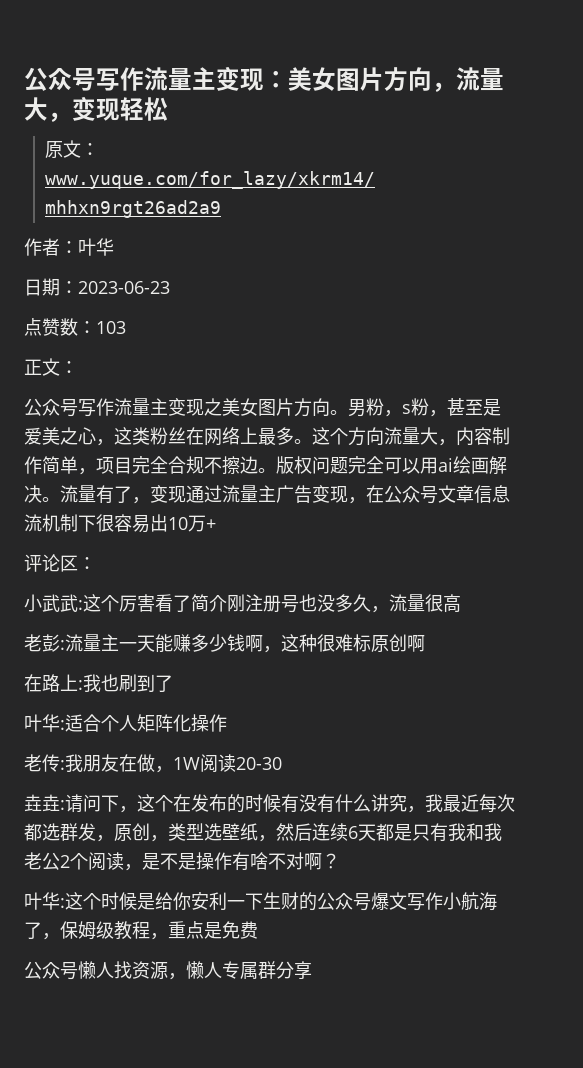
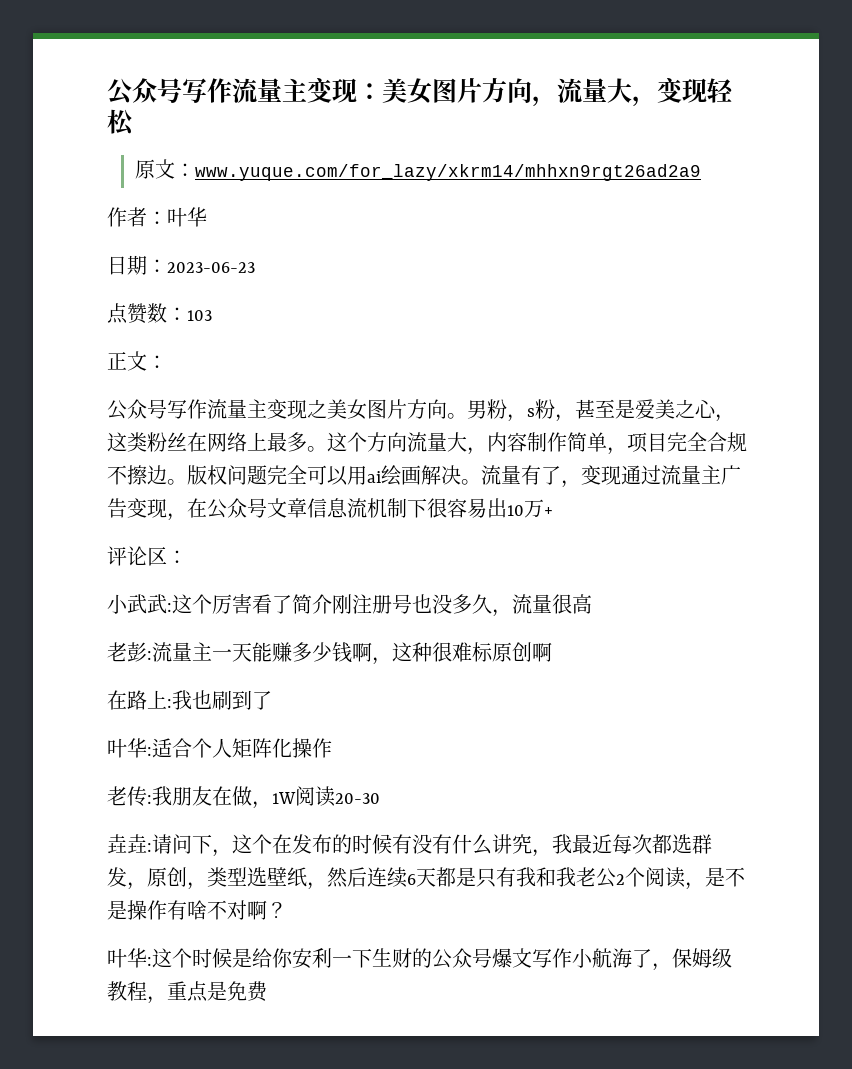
[24,961,312,980] // 公众号懒人找资源，懒人专属群分享 -> (268, 991) none

